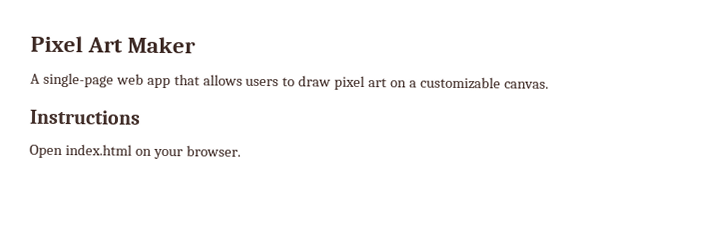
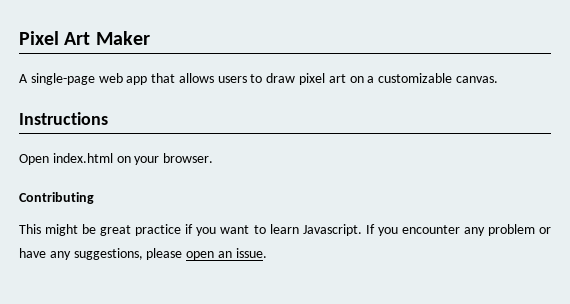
(241, 151) none -> [19,192,94,204] [19,224,551,236] [19,248,267,260] // Contributing // This might be great practice if you want to learn Javascript. If you encounter any problem or have any suggestions, please open an issue.

